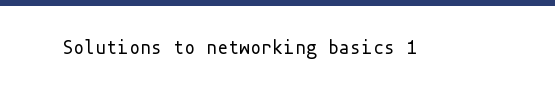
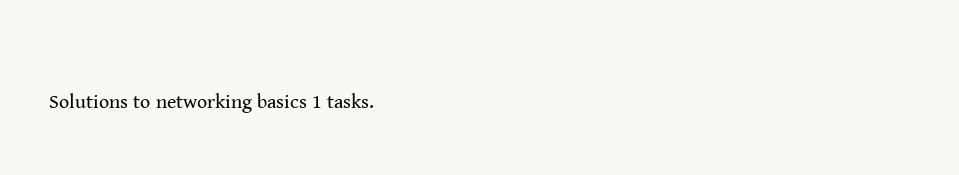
(417, 47) none -> [327,93,375,108] tasks.

